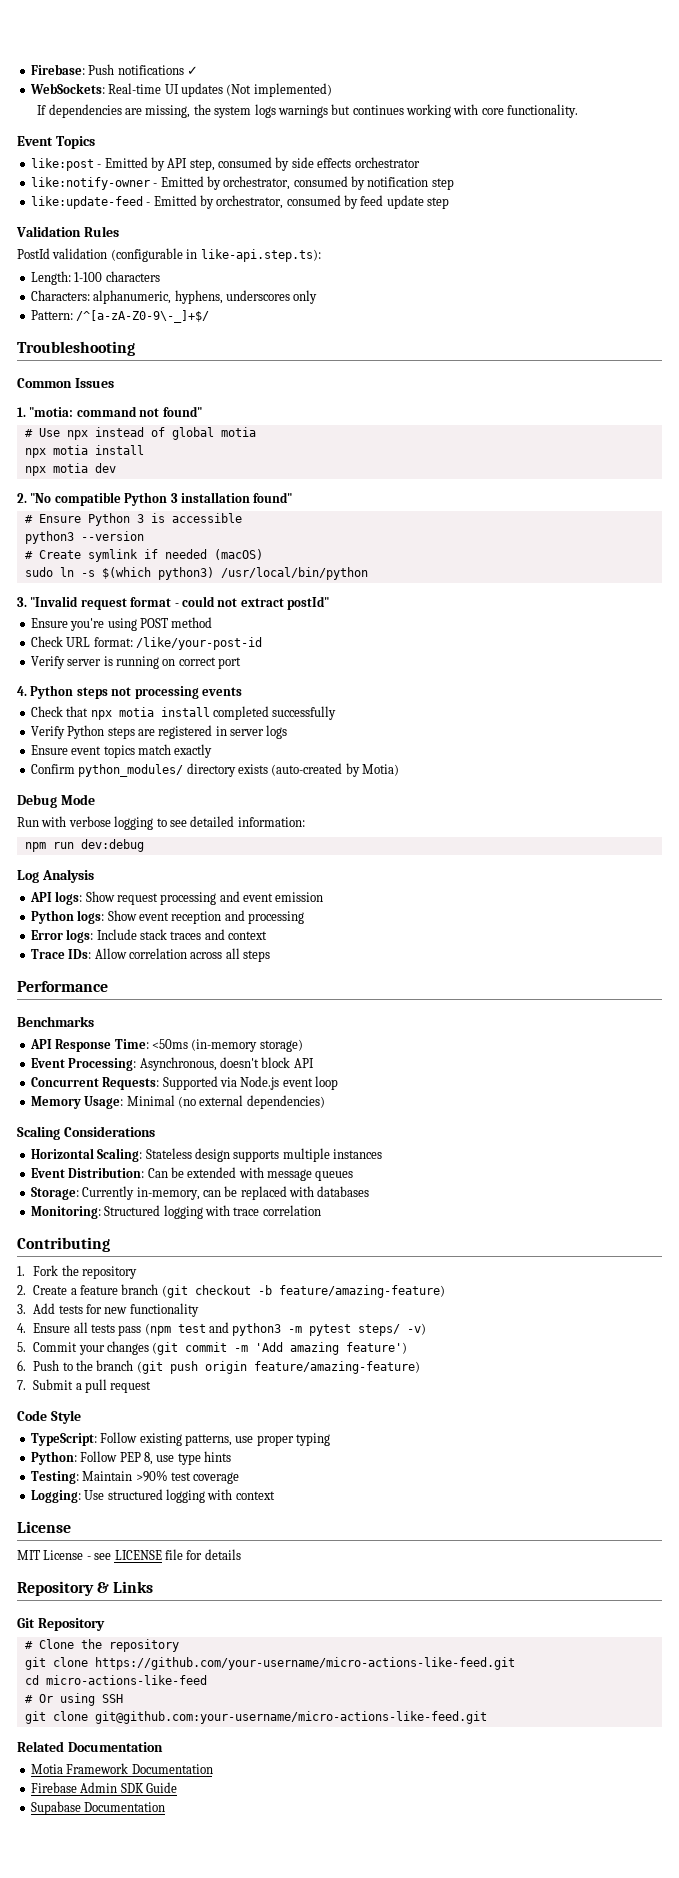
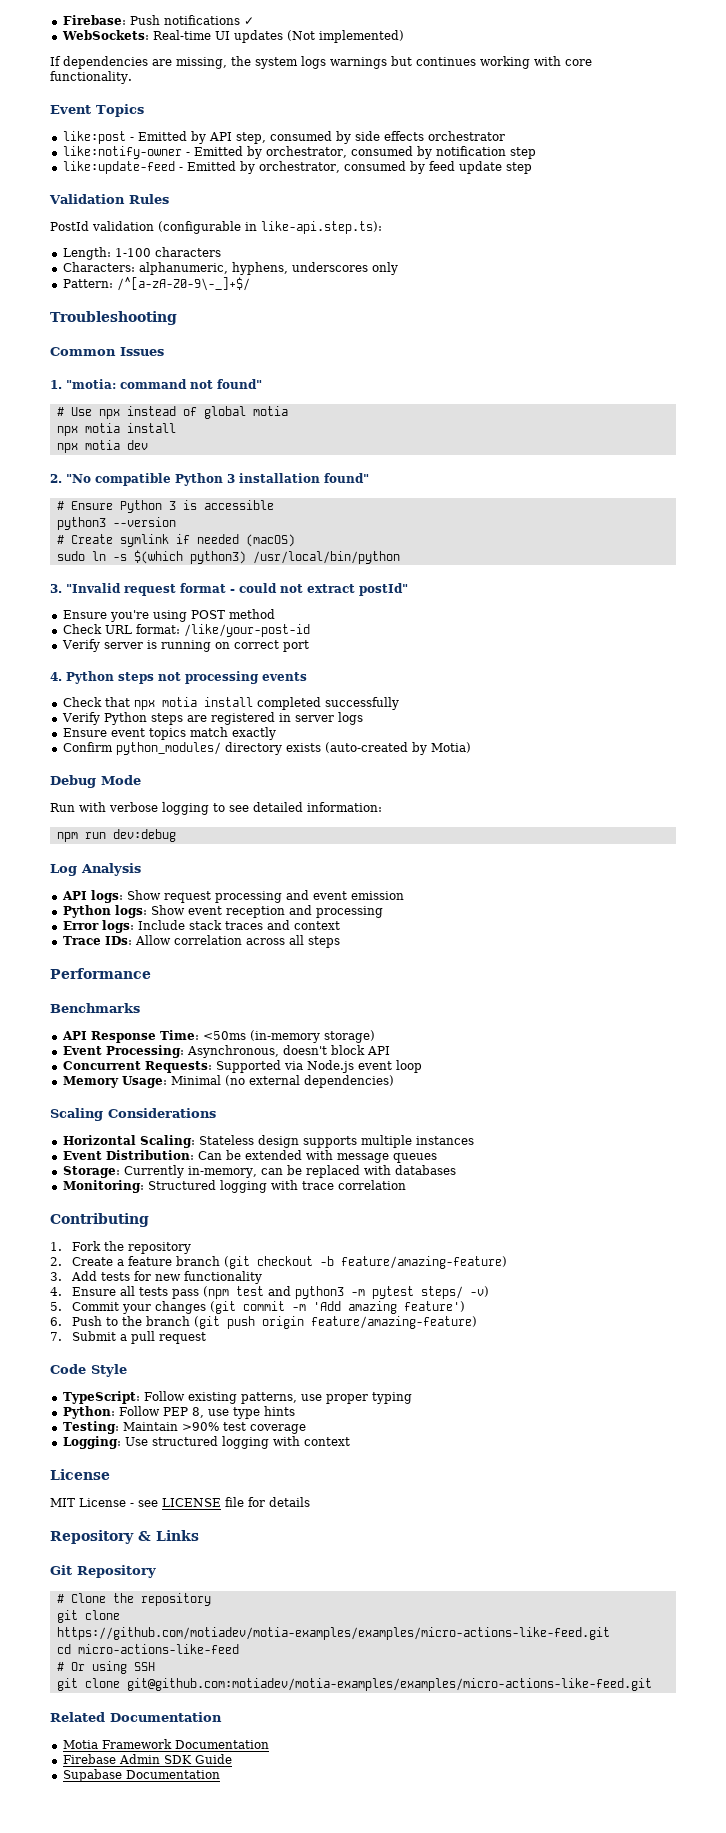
[94,1657,515,1670] https://github.com/your-username/micro-actions-like-feed.git -> [56,1627,610,1640] https://github.com/motiadev/motia-examples/examples/micro-actions-like-feed.git
[94,1711,487,1724] git@github.com:your-username/micro-actions-like-feed.git -> [126,1678,652,1691] git@github.com:motiadev/motia-examples/examples/micro-actions-like-feed.git

